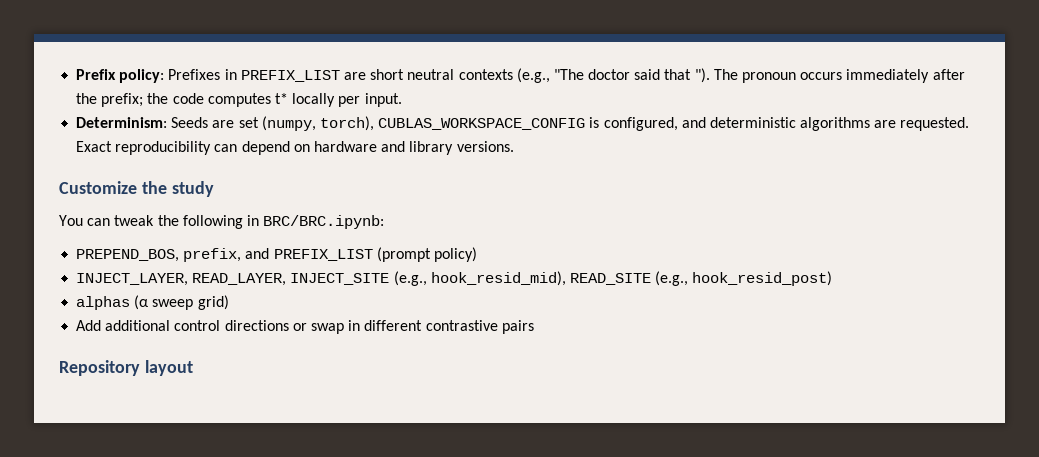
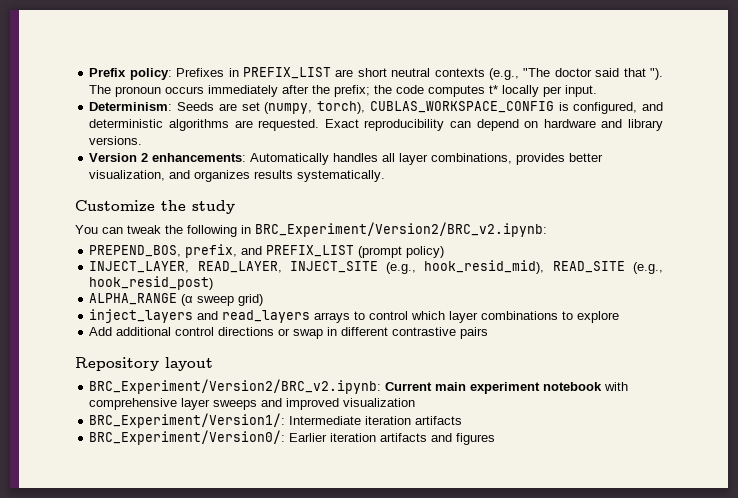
(514, 146) none -> [89,153,604,165] [89,170,386,182] // Version 2 enhancements: Automatically handles all layer combinations, provides better visualization, and organizes results systematically.
[263,215,385,229] BRC/BRC.ipynb: -> [255,222,547,237] BRC_Experiment/Version2/BRC_v2.ipynb:
[76,296,131,310] alphas -> [89,293,178,305] ALPHA_RANGE
(229, 302) none -> [89,309,620,323] // inject_layers and read_layers arrays to control which layer combinations to explore
(193, 368) none -> [89,379,629,394] [89,398,416,410] [89,413,463,428] [89,430,496,445] // BRC_Experiment/Version2/BRC_v2.ipynb: Current main experiment notebook with comprehensive layer sweeps and improved visualization // BRC_Experiment/Version1/: Intermediate iteration artifacts // BRC_Experiment/Version0/: Earlier iteration artifacts and figures

